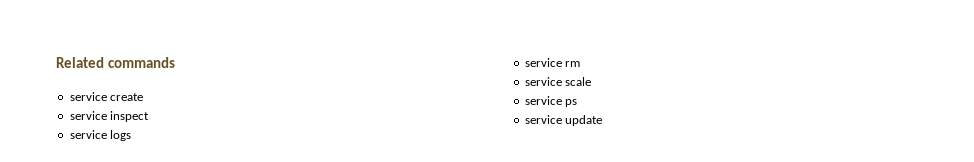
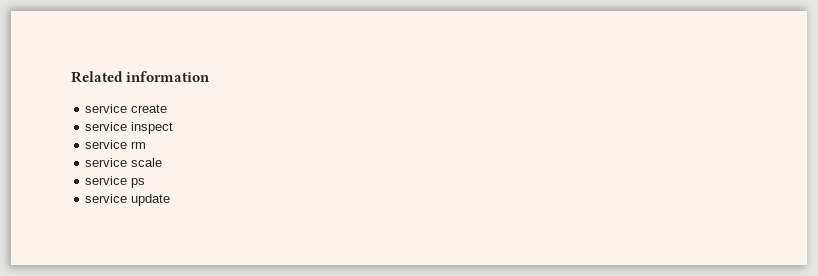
[107,57,175,68] commands -> [126,71,211,82] information
[69,130,132,141] // service logs -> (174, 128) none

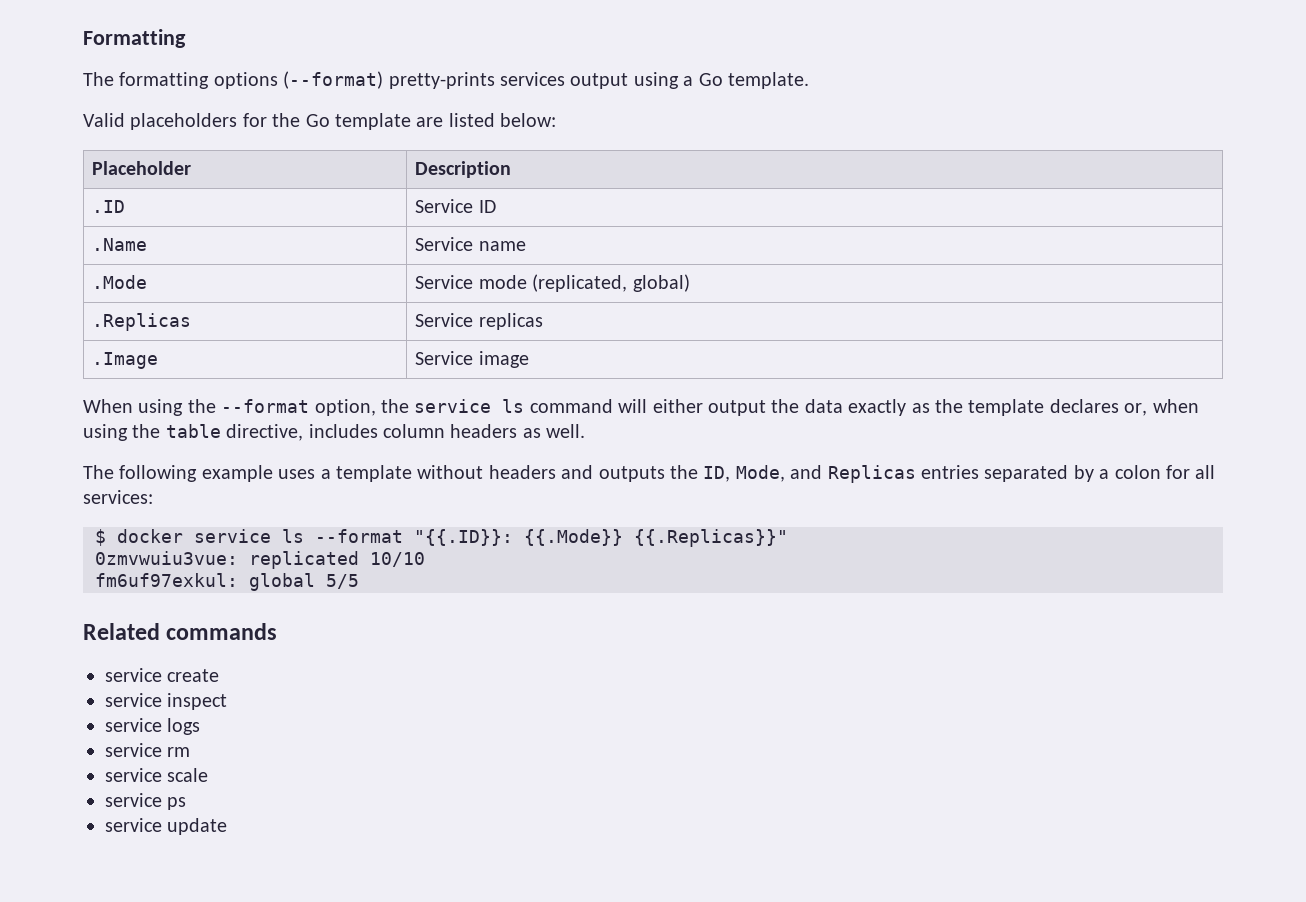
[71,71,211,83] Related information -> [83,29,186,48] [83,71,809,89] [83,113,557,130] [92,161,192,175] [415,161,512,178] [92,200,126,213] [415,199,496,213] [92,238,148,251] [415,237,526,251] [92,275,148,289] [415,274,690,292] [92,313,192,331] [415,313,543,330] [92,352,159,369] [415,351,529,368] [83,399,1199,416] [83,424,586,441] [83,465,1216,483] [83,490,153,504] [95,529,788,547] [95,551,425,569] [95,573,359,591] [83,623,278,640] Formatting // The formatting options (--format) pretty-prints services output using a Go template. // Valid placeholders for the Go template are listed below: // Placeholder | Description // .ID | Service ID // .Name | Service name // .Mode | Service mode (replicated, global) // .Replicas | Service replicas // .Image | Service image // When using the --format option, the service ls command will either output the data exactly as the template declares or, when using the table directive, includes column headers as well. // The following example uses a template without headers and outputs the ID, Mode, and Replicas entries separated by a colon for all services: // $ docker service ls --format "{{.ID}}: {{.Mode}} {{.Replicas}}" // 0zmvwuiu3vue: replicated 10/10 // fm6uf97exkul: global 5/5 // Related commands
(174, 128) none -> [105,718,201,735] // service logs

